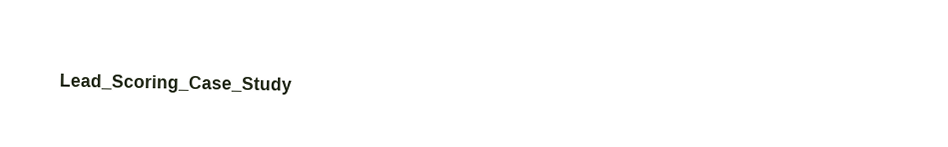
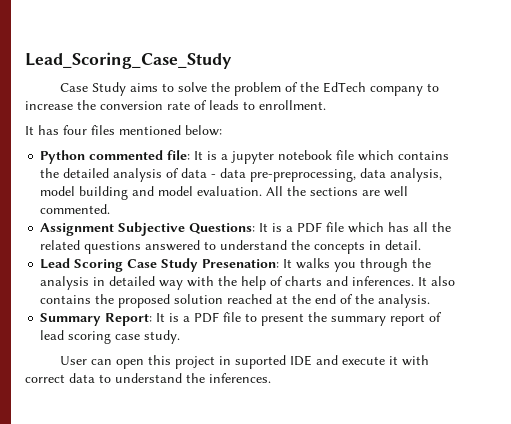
(292, 84) none -> [59,82,439,96] [25,100,326,110] [25,125,222,136] [40,150,450,164] [40,168,443,182] [40,186,409,200] [40,204,111,214] [40,222,452,236] [40,240,422,254] [40,258,432,272] [40,276,456,290] [40,294,431,308] [40,312,443,326] [40,330,181,344] [59,355,429,369] [25,373,271,383] // Case Study aims to solve the problem of the EdTech company to increase the conversion rate of leads to enrollment. // It has four files mentioned below: // Python commented file: It is a jupyter notebook file which contains the detailed analysis of data - data pre-preprocessing, data analysis, model building and model evaluation. All the sections are well commented. // Assignment Subjective Questions: It is a PDF file which has all the related questions answered to understand the concepts in detail. // Lead Scoring Case Study Presenation: It walks you through the analysis in detailed way with the help of charts and inferences. It also contains the proposed solution reached at the end of the analysis. // Summary Report: It is a PDF file to present the summary report of lead scoring case study. // User can open this project in suported IDE and execute it with correct data to understand the inferences.

